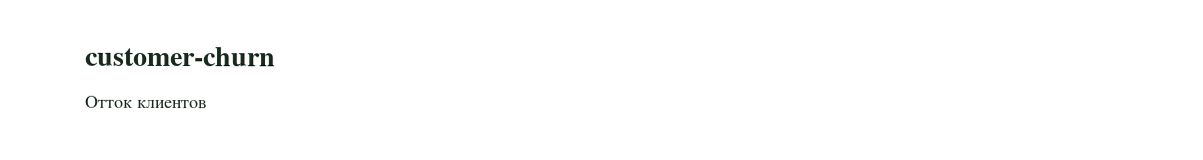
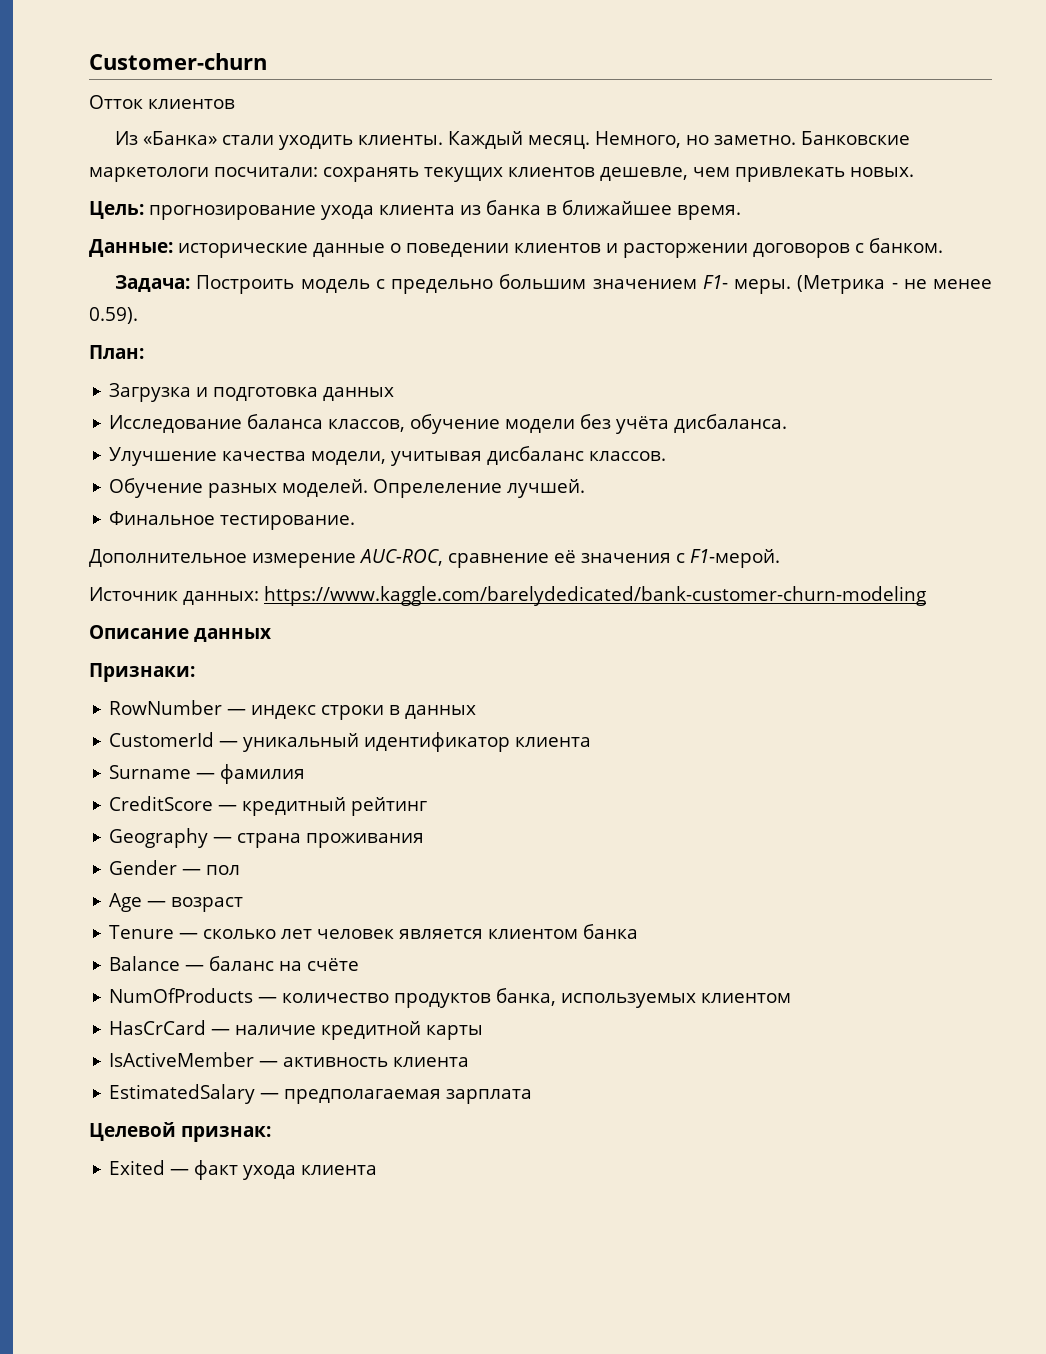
[85,46,276,67] customer-churn -> [89,53,267,70] Customer-churn
(207, 104) none -> [115,131,911,150] [89,167,914,182] [89,200,741,220] [89,238,943,258] [115,274,993,294] [89,307,138,324] [89,345,144,359] [109,383,395,402] [109,414,788,434] [109,446,667,466] [109,478,586,498] [109,511,356,530] [89,549,780,568] [89,586,926,606] [89,625,271,642] [89,663,195,682] [109,700,477,720] [109,732,592,752] [109,764,306,784] [109,796,428,816] [109,828,425,848] [109,860,241,875] [109,893,244,912] [109,924,639,939] [109,956,360,971] [109,988,792,1008] [109,1020,484,1040] [109,1052,470,1067] [109,1084,533,1104] [89,1122,271,1142] [109,1160,378,1180] // Из «Банка» стали уходить клиенты. Каждый месяц. Немного, но заметно. Банковские маркетологи посчитали: сохранять текущих клиентов дешевле, чем привлекать новых. // Цель: прогнозирование ухода клиента из банка в ближайшее время. // Данные: исторические данные о поведении клиентов и расторжении договоров с банком. // Задача: Построить модель с предельно большим значением F1- меры. (Метрика - не менее 0.59). // План: // Загрузка и подготовка данных // Исследование баланса классов, обучение модели без учёта дисбаланса. // Улучшение качества модели, учитывая дисбаланс классов. // Обучение разных моделей. Опрелеление лучшей. // Финальное тестирование. // Дополнительное измерение AUC-ROC, сравнение её значения с F1-мерой. // Источник данных: https://www.kaggle.com/barelydedicated/bank-customer-churn-modeling // Описание данных // Признаки: // RowNumber — индекс строки в данных // CustomerId — уникальный идентификатор клиента // Surname — фамилия // CreditScore — кредитный рейтинг // Geography — страна проживания // Gender — пол // Age — возраст // Tenure — сколько лет человек является клиентом банка // Balance — баланс на счёте // NumOfProducts — количество продуктов банка, используемых клиентом // HasCrCard — наличие кредитной карты // IsActiveMember — активность клиента // EstimatedSalary — предполагаемая зарплата // Целевой признак: // Exited — факт ухода клиента

